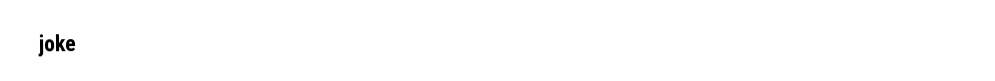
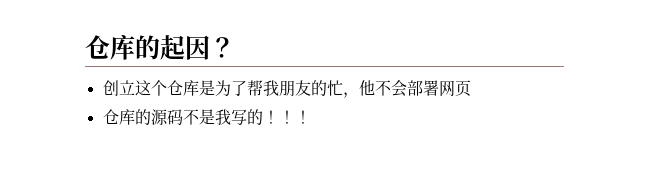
[37,34,77,57] joke -> [85,34,235,60] [102,80,471,98] [102,109,311,125] 仓库的起因？ // 创立这个仓库是为了帮我朋友的忙，他不会部署网页 // 仓库的源码不是我写的！！！

